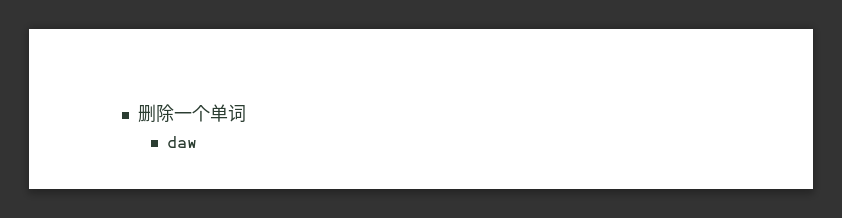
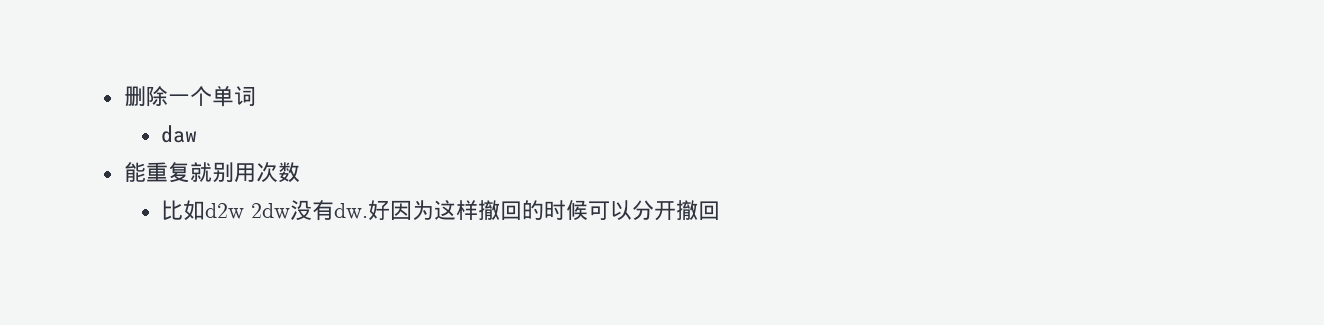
(197, 142) none -> [123,162,300,183] [161,200,721,221] // 能重复就别用次数 // 比如d2w 2dw没有dw.好因为这样撤回的时候可以分开撤回

